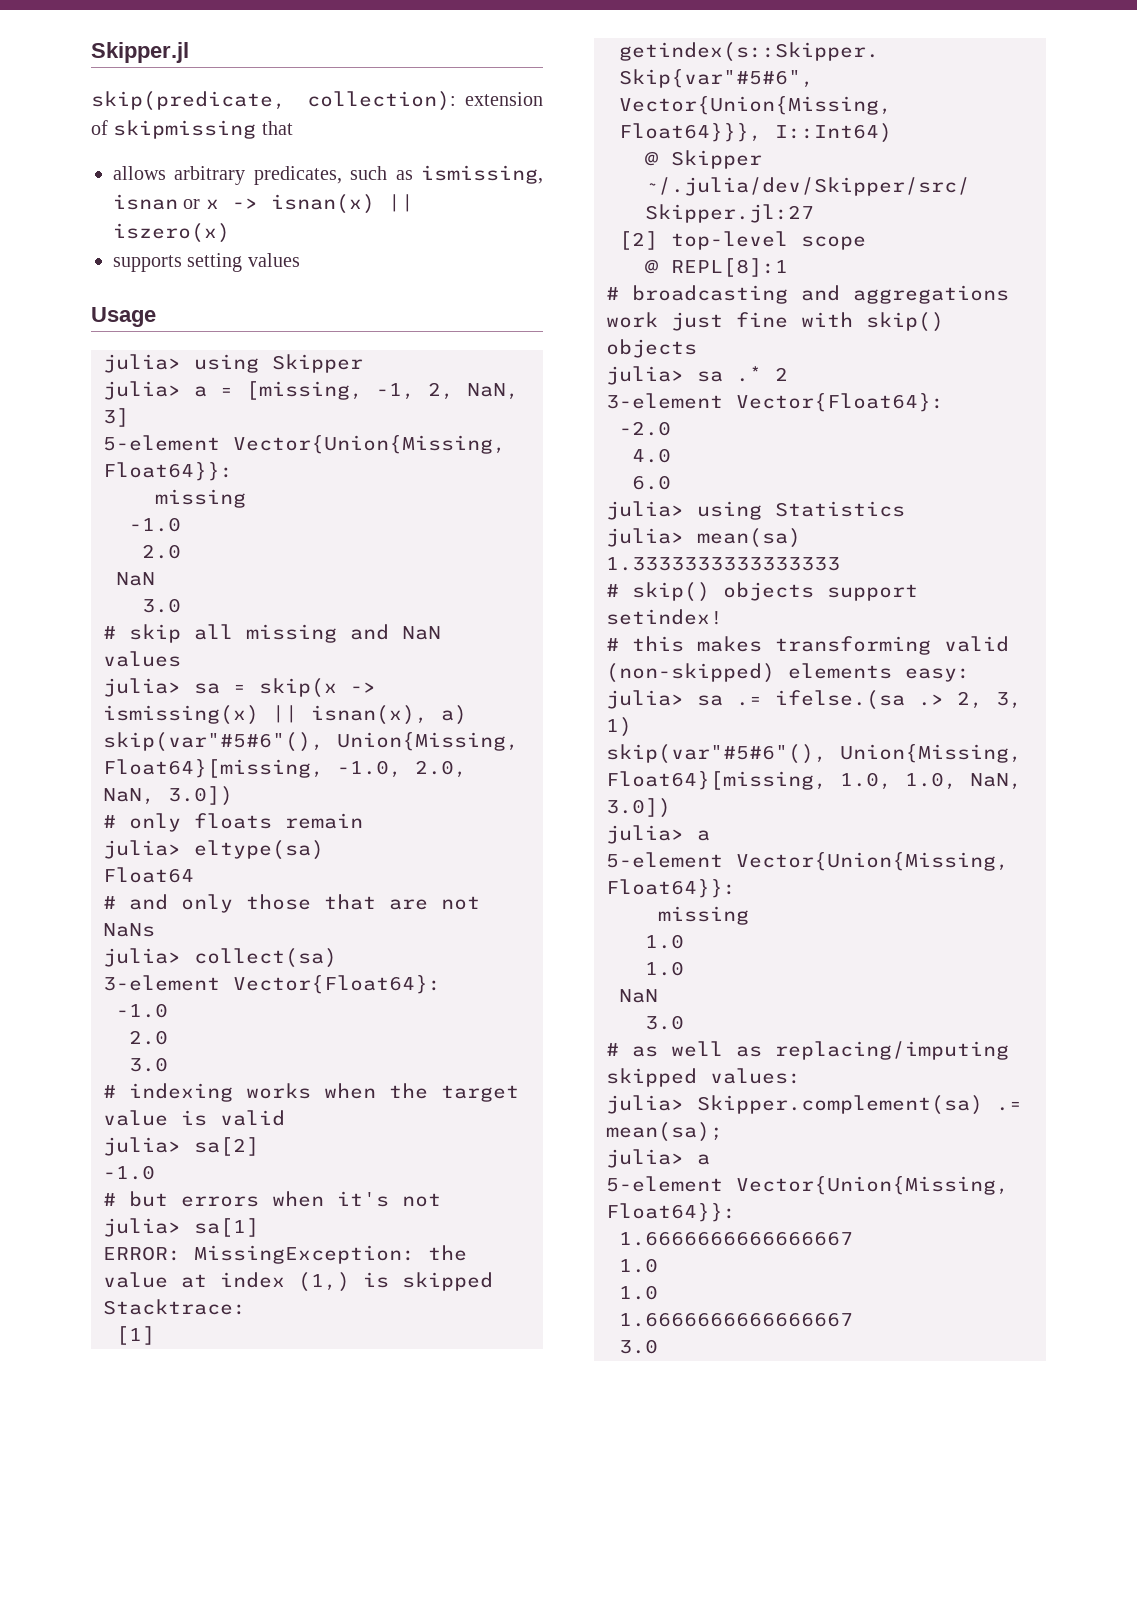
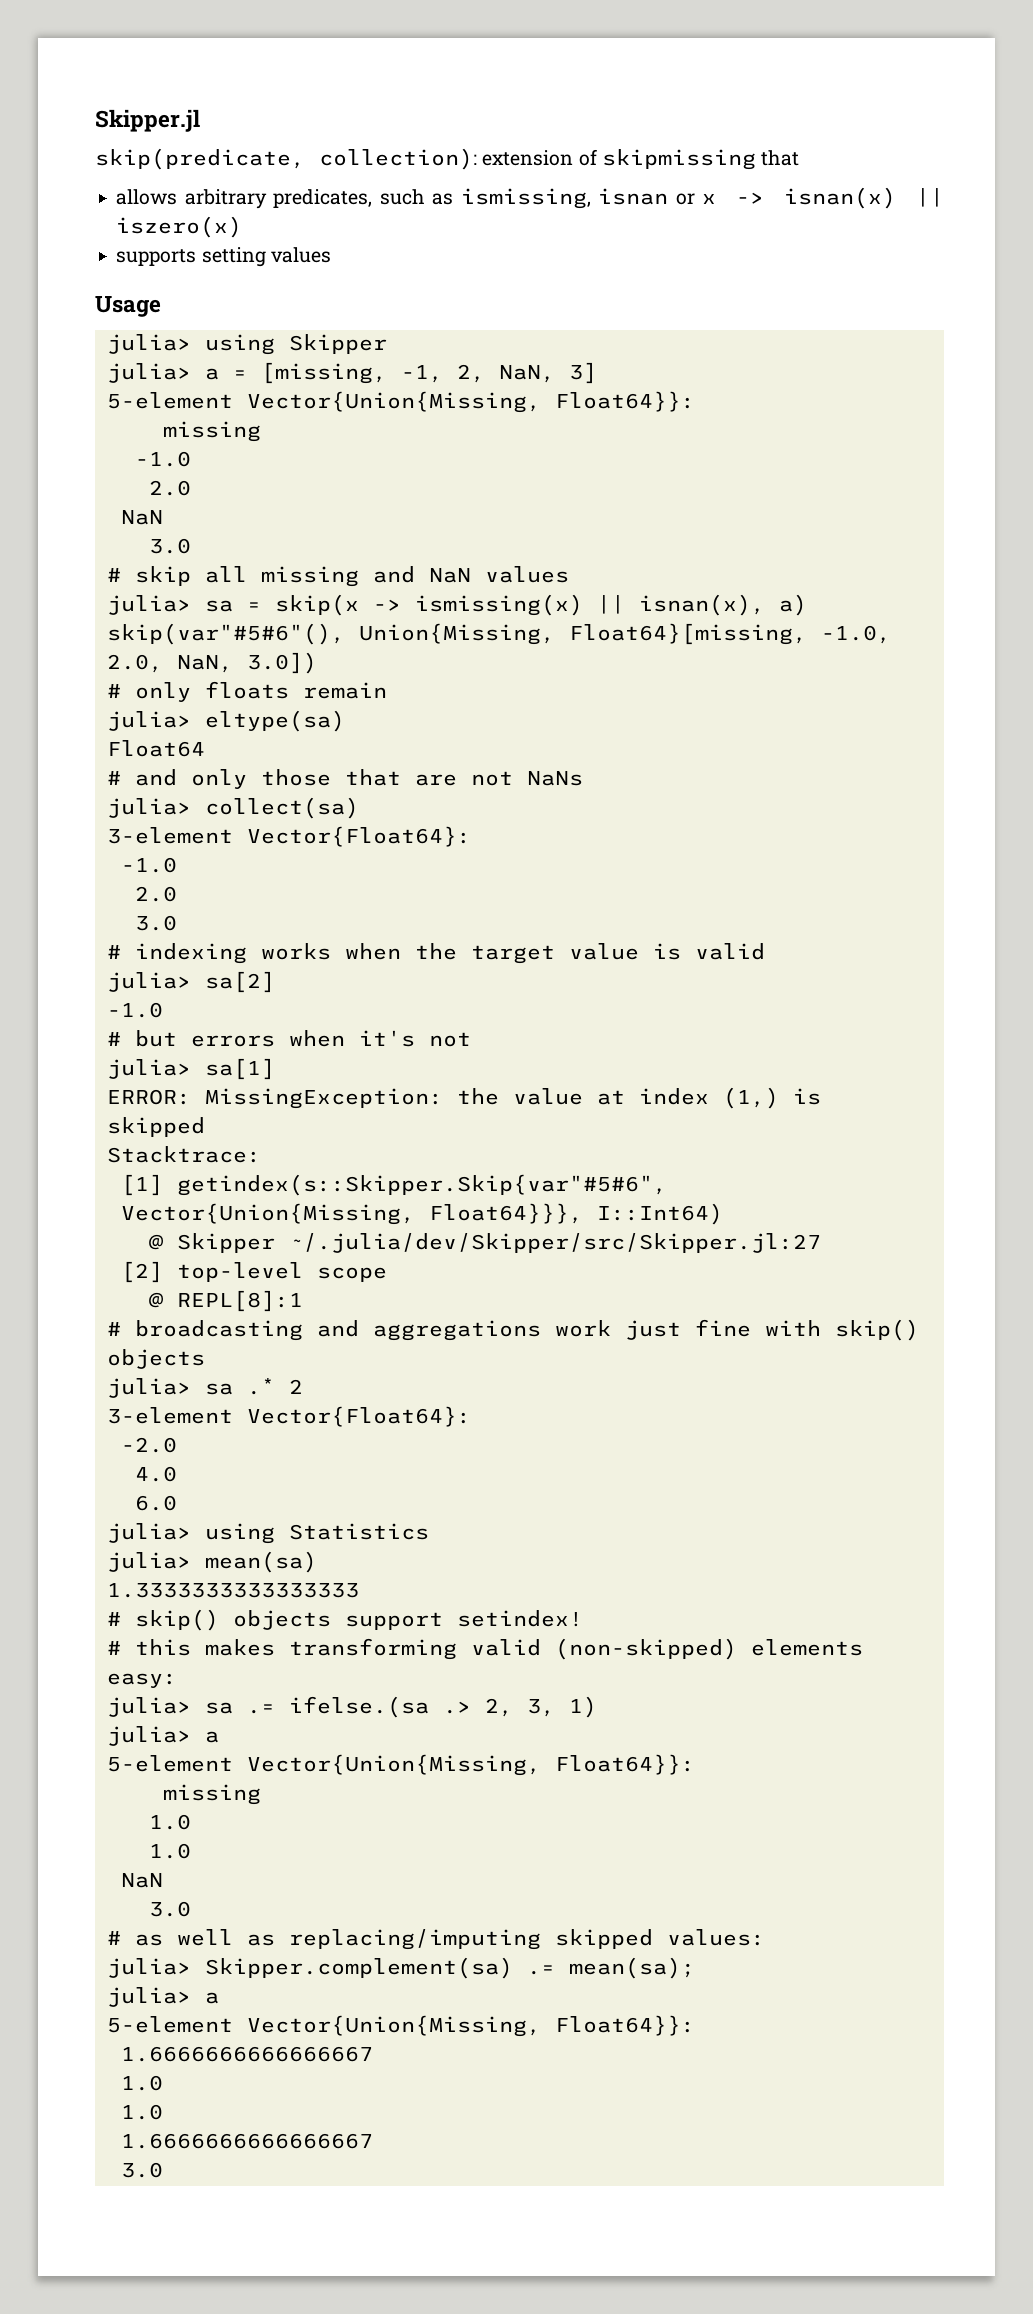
[606,744,1022,764] [606,771,1022,790] [606,798,671,818] // skip(var"#5#6"(), Union{Missing, Float64}[missing, 1.0, 1.0, NaN, 3.0]) -> (597, 1707) none

